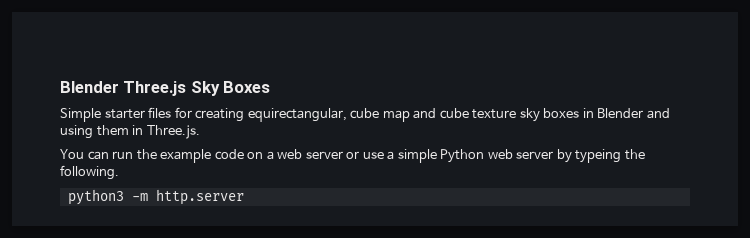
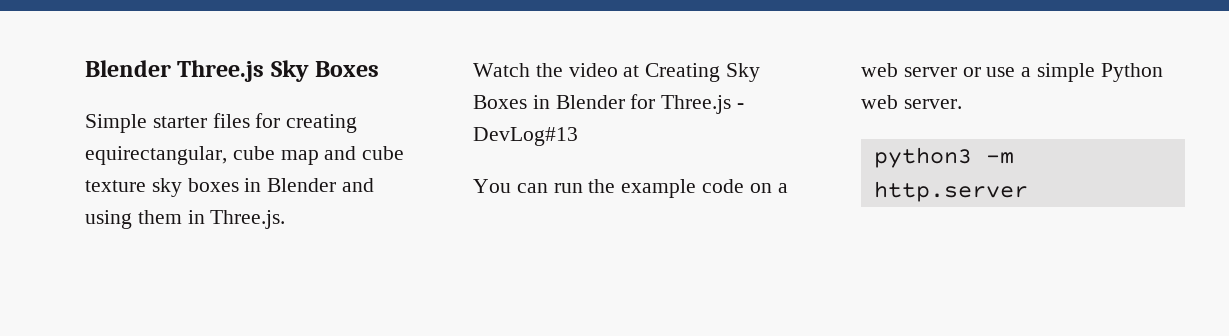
(200, 132) none -> [473,63,761,82] [473,94,745,114] [473,127,578,146] // Watch the video at Creating Sky Boxes in Blender for Three.js - DevLog#13
[516,149,645,163] [60,165,119,180] server by typeing the following. -> [903,99,962,109] server.

